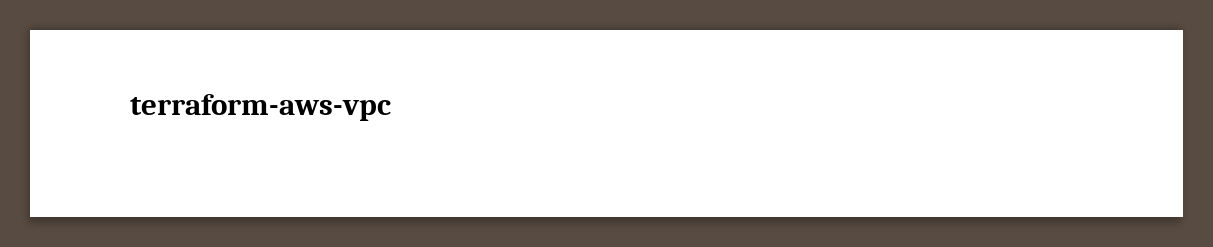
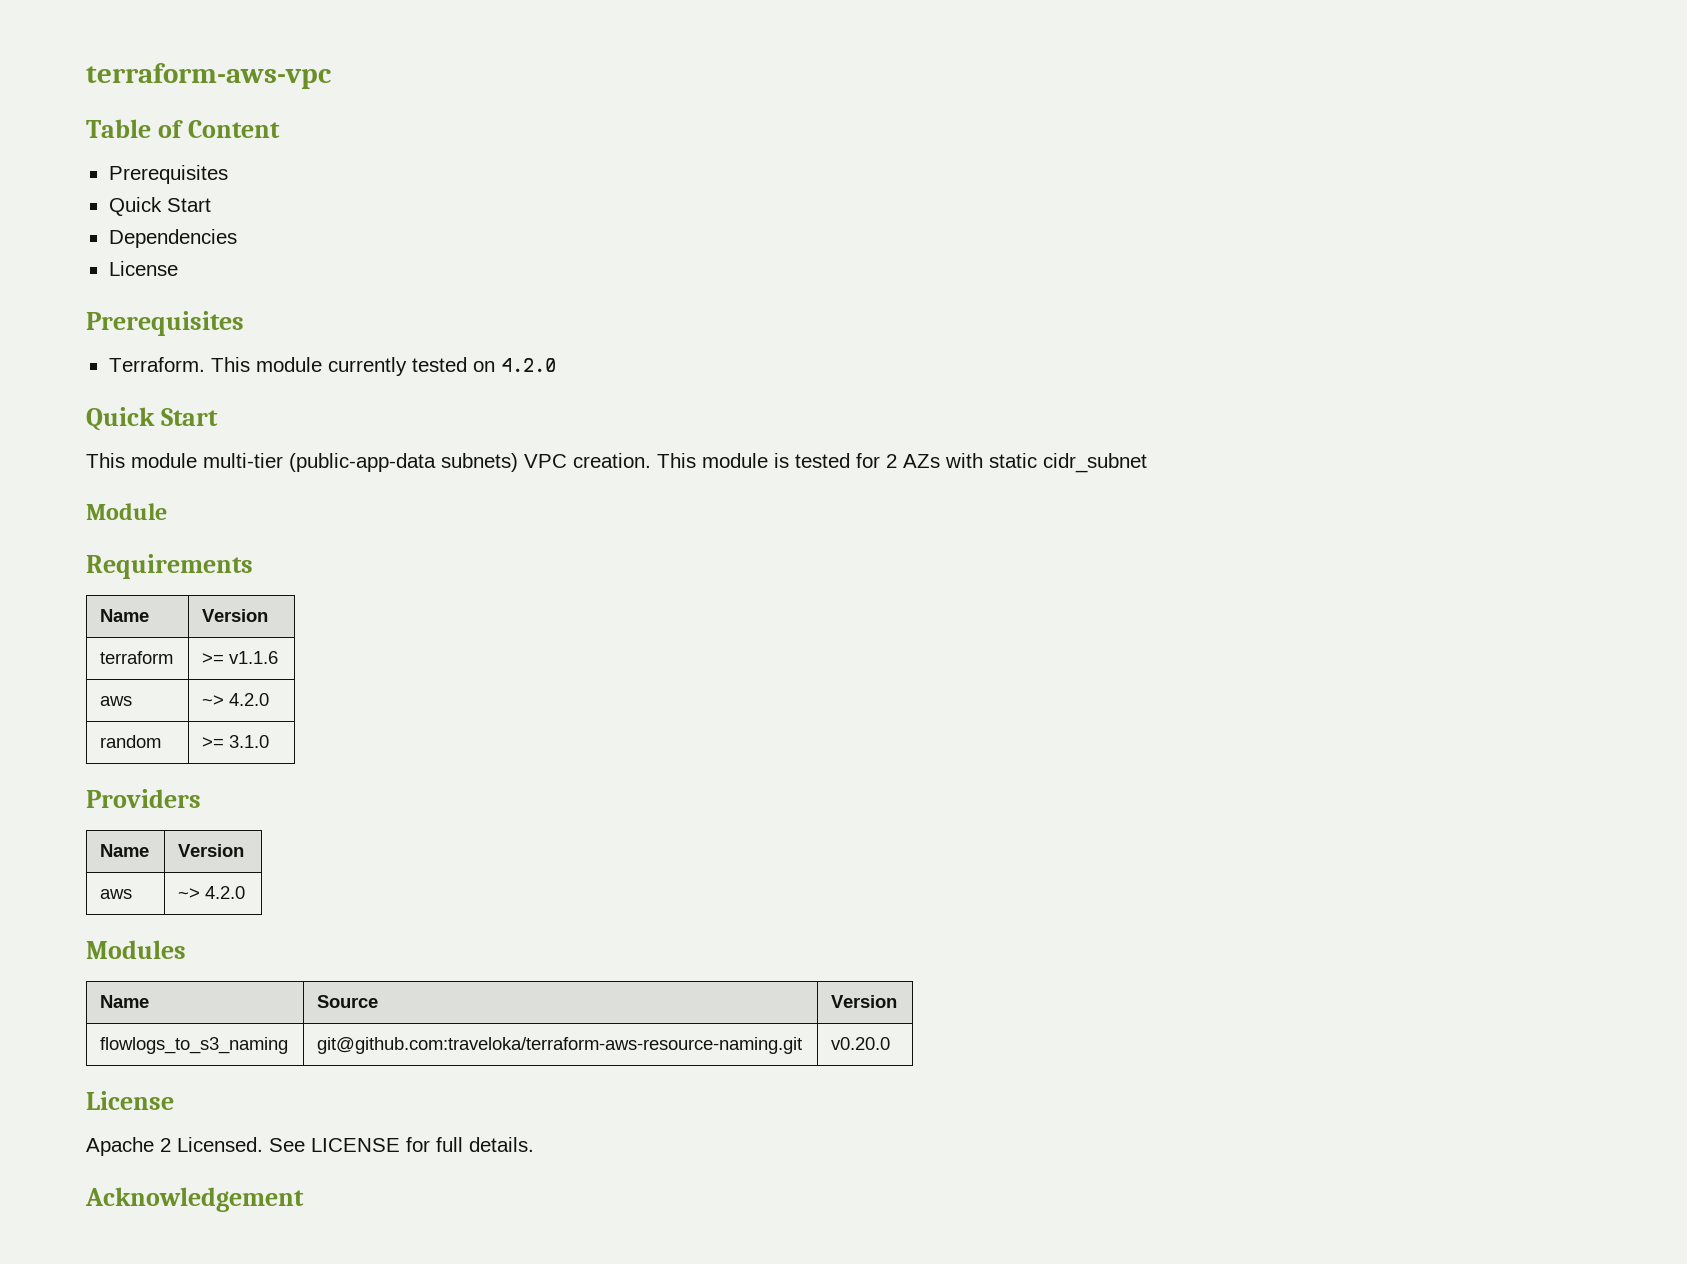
(391, 107) none -> [86,119,281,138] [108,165,228,184] [108,197,211,216] [108,229,237,248] [108,261,178,276] [86,311,244,336] [108,357,556,376] [86,407,219,431] [86,453,1147,473] [86,503,167,520] [86,554,253,579] [100,609,150,622] [202,609,269,622] [100,651,174,664] [202,651,279,664] [100,696,133,706] [202,693,270,706] [100,735,162,748] [202,735,270,748] [86,789,201,808] [100,844,150,857] [178,844,245,857] [100,889,133,899] [178,886,246,899] [86,940,186,959] [100,995,150,1008] [317,995,379,1008] [831,995,898,1008] [100,1037,289,1054] [317,1037,803,1054] [831,1037,891,1050] [86,1091,174,1110] [86,1137,534,1156] [85,1187,304,1212] // Table of Content // Prerequisites // Quick Start // Dependencies // License // Prerequisites // Terraform. This module currently tested on 4.2.0 // Quick Start // This module multi-tier (public-app-data subnets) VPC creation. This module is tested for 2 AZs with static cidr_subnet // Module // Requirements // Name | Version // terraform | >= v1.1.6 // aws | ~> 4.2.0 // random | >= 3.1.0 // Providers // Name | Version // aws | ~> 4.2.0 // Modules // Name | Source | Version // flowlogs_to_s3_naming | git@github.com:traveloka/terraform-aws-resource-naming.git | v0.20.0 // License // Apache 2 Licensed. See LICENSE for full details. // Acknowledgement

